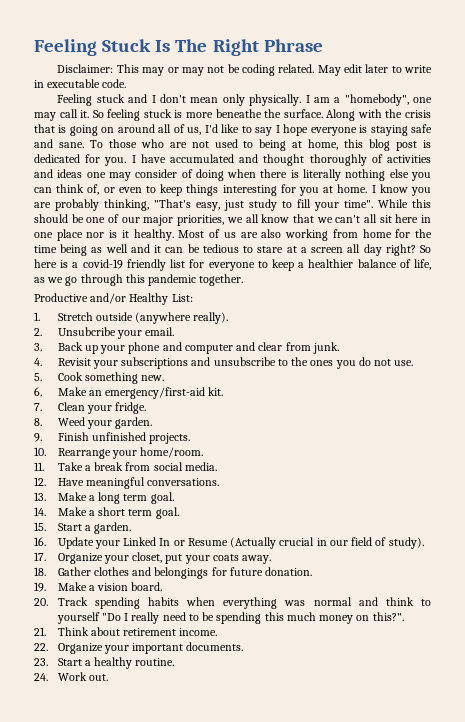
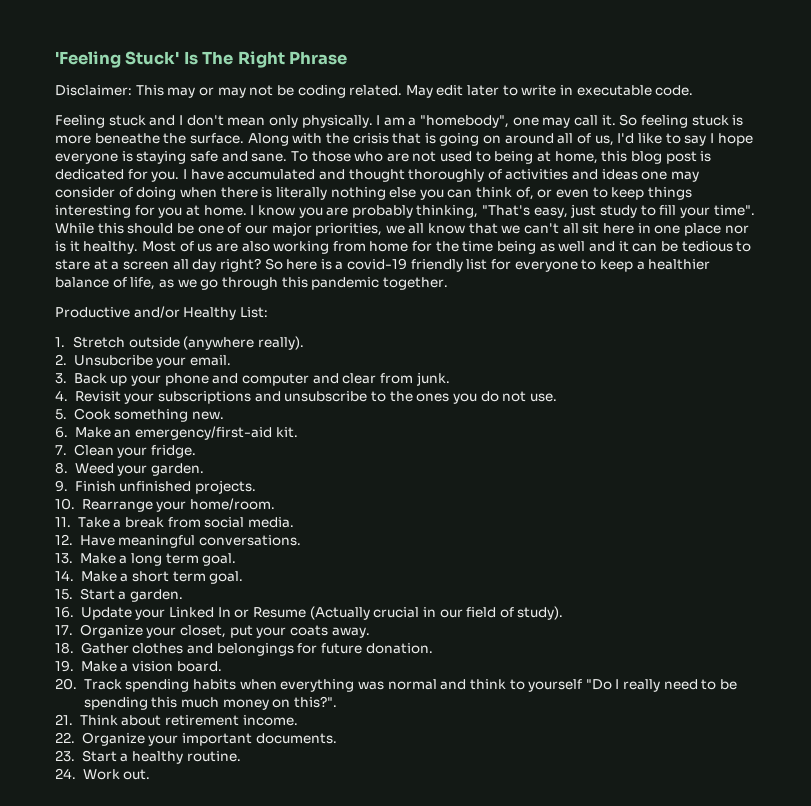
[34,39,152,56] Feeling Stuck -> [55,51,180,68] 'Feeling Stuck'

